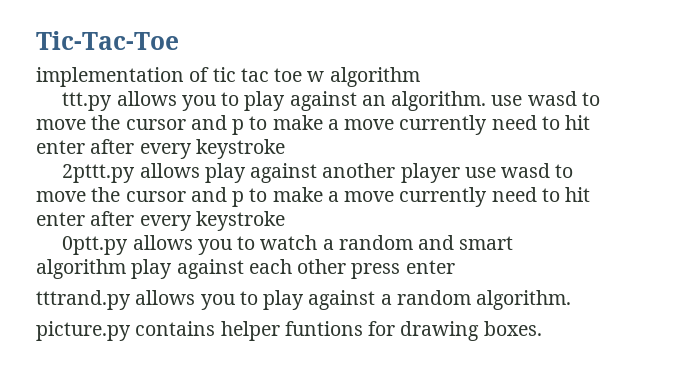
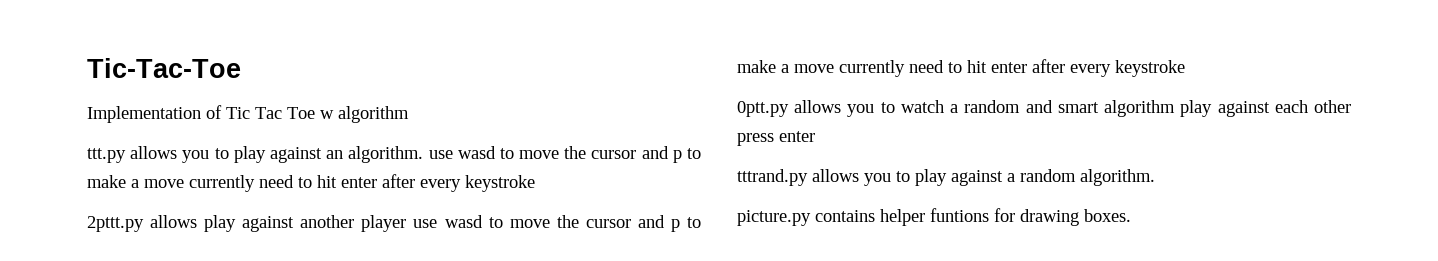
[36,67,303,87] implementation of tic tac toe -> [87,105,315,123] Implementation of Tic Tac Toe

